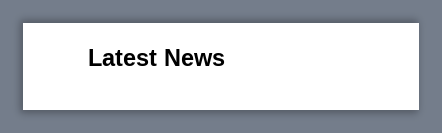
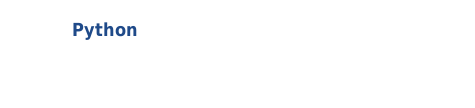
[88,49,225,66] Latest News -> [72,22,138,40] Python

